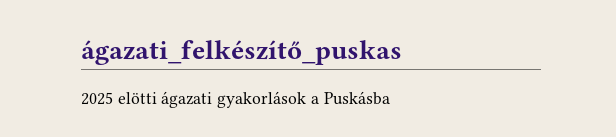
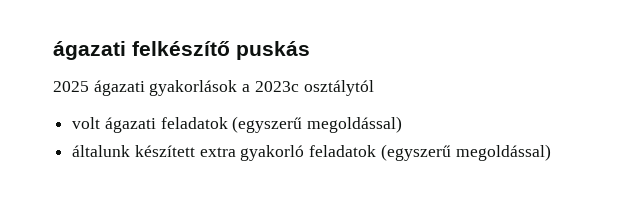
[81,40,402,65] ágazati_felkészítő_puskas -> [53,41,310,60] ágazati felkészítő puskás
[117,92,157,104] elötti -> (89, 86) none
[323,91,390,105] Puskásba -> [254,80,374,96] [72,116,403,133] [72,144,551,161] 2023c osztálytól // volt ágazati feladatok (egyszerű megoldással) // általunk készített extra gyakorló feladatok (egyszerű megoldással)

